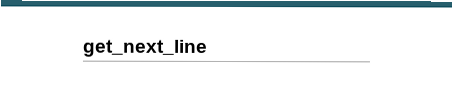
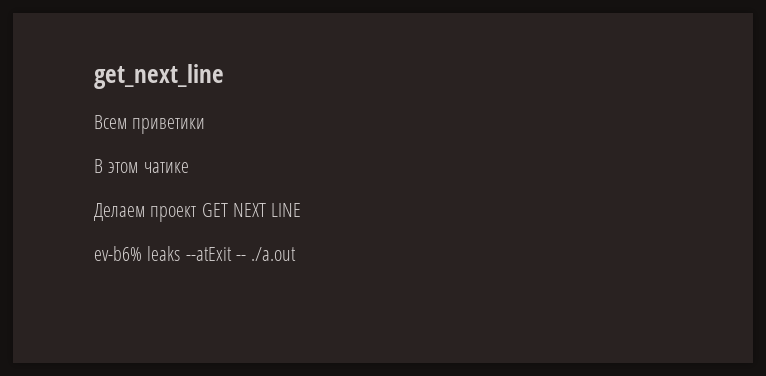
(208, 48) none -> [94,115,206,134] [94,159,189,173] [94,203,302,222] [94,246,297,261] // Всем приветики // В этом чатике // Делаем проект GET NEXT LINE // ev-b6% leaks --atExit -- ./a.out

